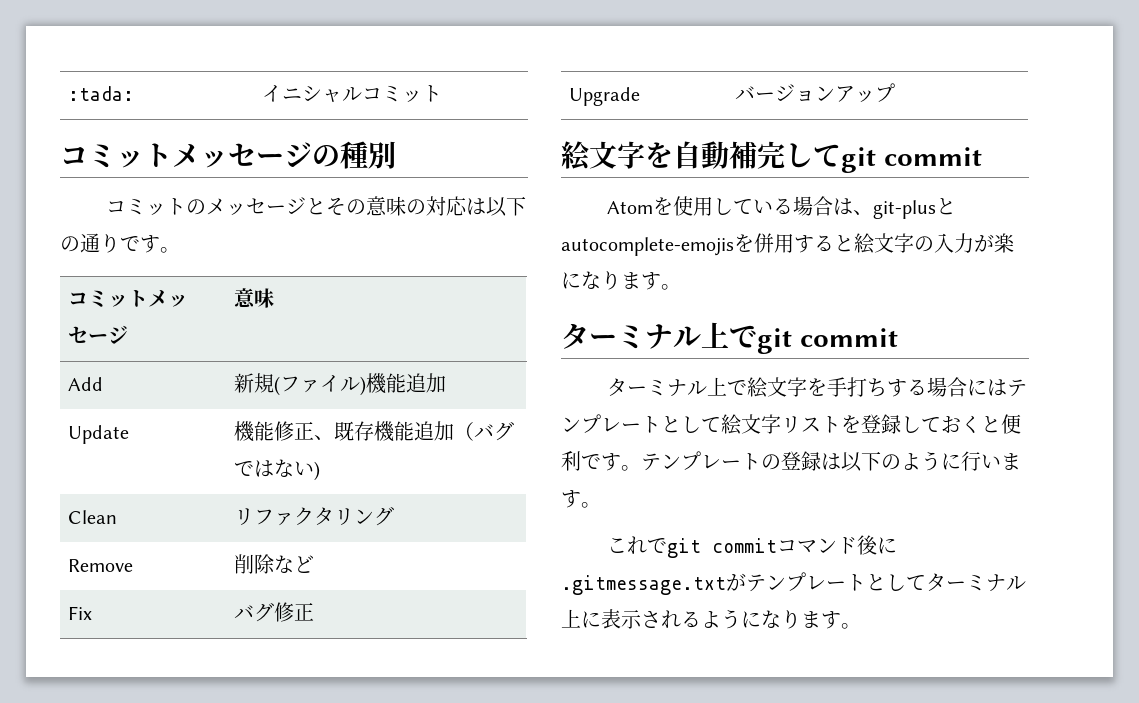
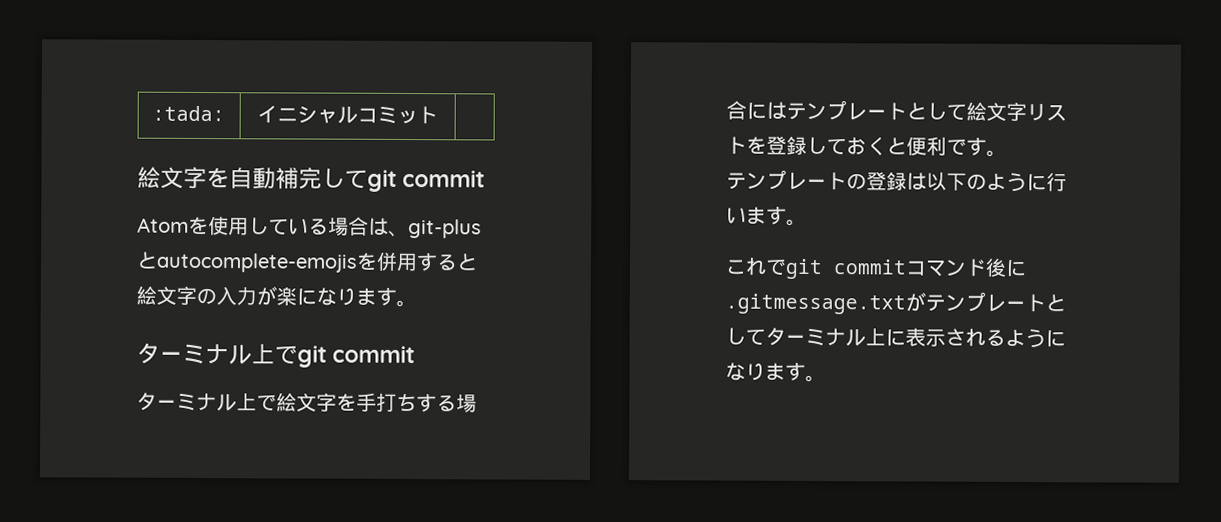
[60,141,396,169] [106,196,527,217] [60,233,180,253] [68,290,189,307] [68,325,129,344] [234,288,275,308] [68,377,104,391] [234,373,447,396] [68,425,130,444] [234,421,515,442] [234,459,321,481] [68,510,118,524] [234,506,395,526] [68,559,134,572] [234,554,315,574] [68,606,93,620] [234,602,315,622] [569,87,641,106] [735,83,896,103] // コミットメッセージの種別 // コミットのメッセージとその意味の対応は以下の通りです。 // コミットメッセージ | 意味 // Add | 新規(ファイル)機能追加 // Update | 機能修正、既存機能追加（バグではない) // Clean | リファクタリング // Remove | 削除など // Fix | バグ修正 // Upgrade | バージョンアップ -> (438, 115) |
(641, 468) none -> (1007, 153) //

